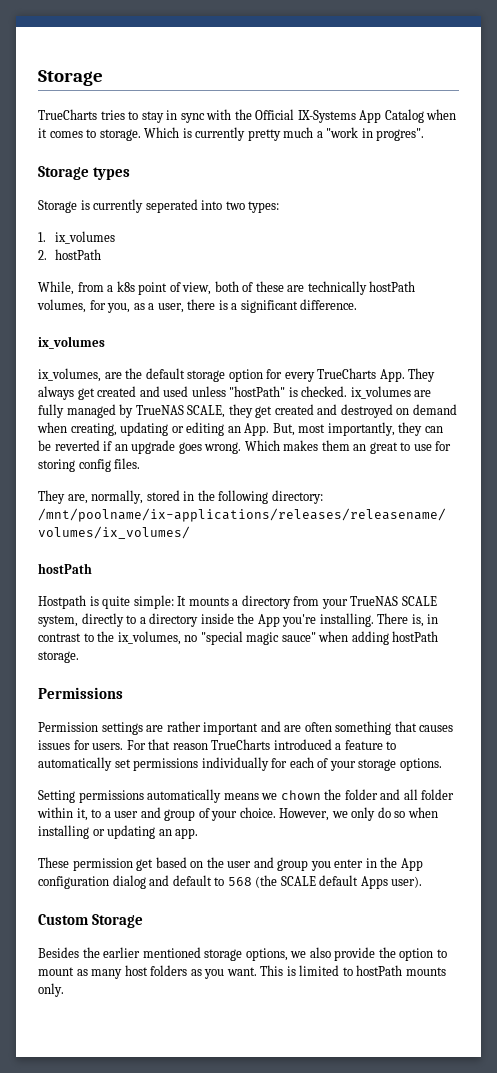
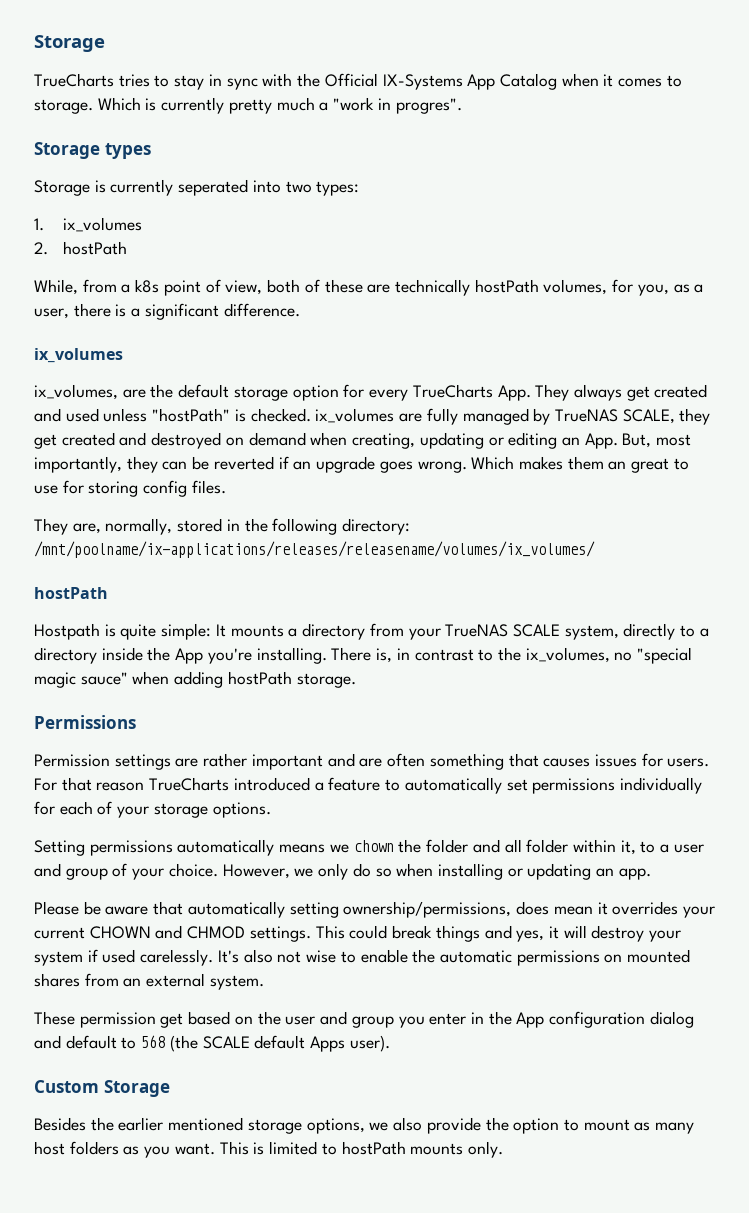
(199, 833) none -> [34,901,715,918] [34,925,682,942] [34,949,691,966] [34,973,264,990] // Please be aware that automatically setting ownership/permissions, does mean it overrides your current CHOWN and CHMOD settings. This could break things and yes, it will destroy your system if used carelessly. It's also not wise to enable the automatic permissions on mounted shares from an external system.

